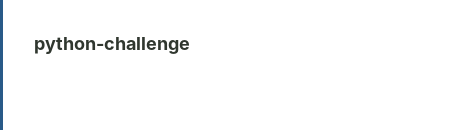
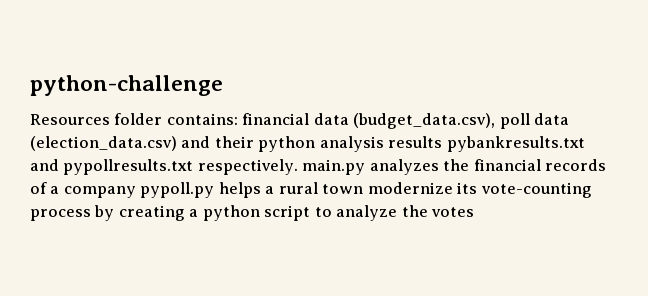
(190, 45) none -> [30,113,570,129] [30,136,585,152] [30,159,607,175] [30,182,592,198] [30,205,475,221] // Resources folder contains: financial data (budget_data.csv), poll data (election_data.csv) and their python analysis results pybankresults.txt and pypollresults.txt respectively. main.py analyzes the financial records of a company pypoll.py helps a rural town modernize its vote-counting process by creating a python script to analyze the votes

